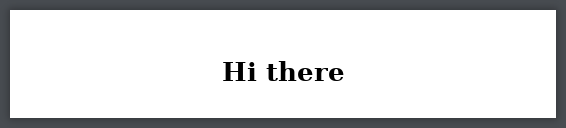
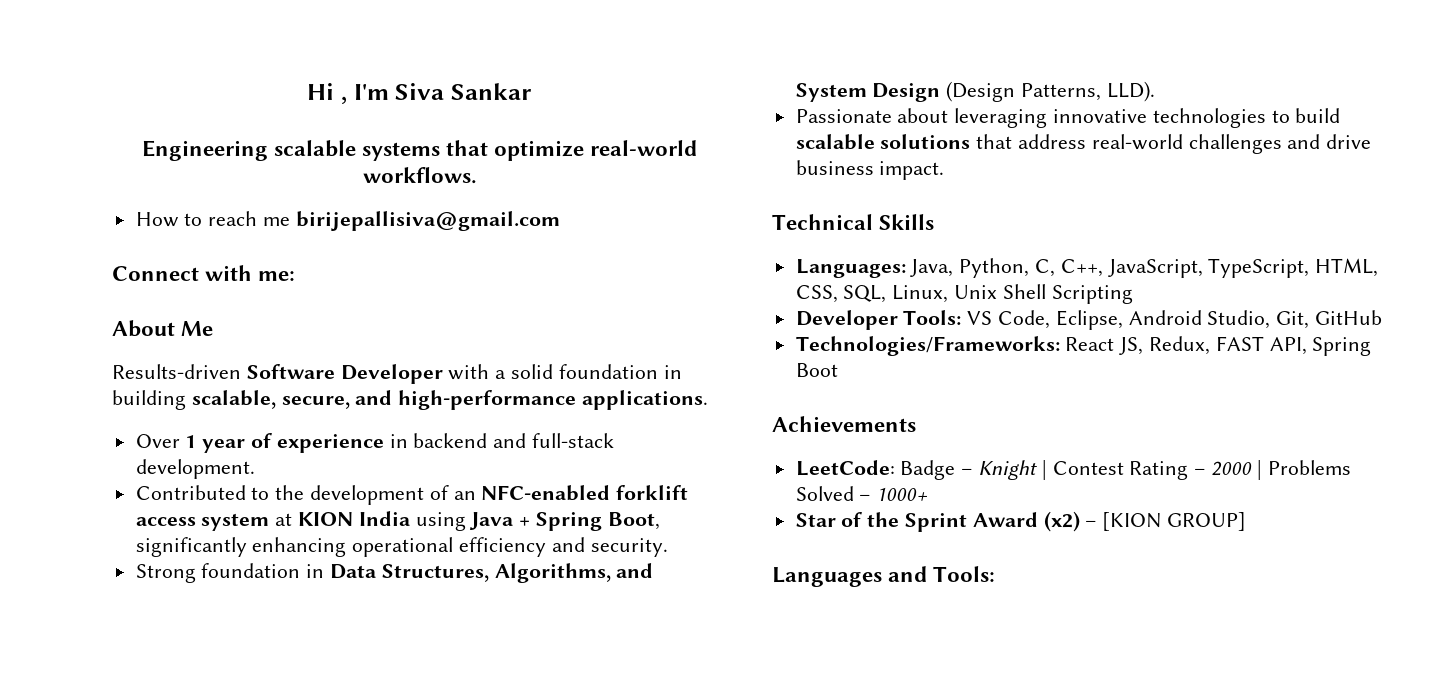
[265,61,345,81] there -> [340,83,532,105] [141,140,698,161] [362,167,477,184] [135,211,560,231] [112,265,296,281] [112,320,214,337] [112,364,682,384] [112,390,709,410] [135,433,615,453] [135,459,255,479] [135,485,689,505] [135,511,660,531] [135,537,668,557] [135,563,654,583] [795,81,1155,102] [795,108,1341,128] [795,134,1372,154] [795,160,945,180] [772,214,935,230] [795,258,1379,278] [795,284,1133,304] [795,310,1383,330] [795,336,1372,356] [795,363,838,377] [772,416,916,432] [795,460,1351,480] [795,486,929,501] [795,511,1247,532] [772,566,996,587] , I'm Siva Sankar // Engineering scalable systems that optimize real-world workflows. // How to reach me birijepallisiva@gmail.com // Connect with me: // About Me // Results-driven Software Developer with a solid foundation in building scalable, secure, and high-performance applications. // Over 1 year of experience in backend and full-stack development. // Contributed to the development of an NFC-enabled forklift access system at KION India using Java + Spring Boot, significantly enhancing operational efficiency and security. // Strong foundation in Data Structures, Algorithms, and System Design (Design Patterns, LLD). // Passionate about leveraging innovative technologies to build scalable solutions that address real-world challenges and drive business impact. // Technical Skills // Languages: Java, Python, C, C++, JavaScript, TypeScript, HTML, CSS, SQL, Linux, Unix Shell Scripting // Developer Tools: VS Code, Eclipse, Android Studio, Git, GitHub // Technologies/Frameworks: React JS, Redux, FAST API, Spring Boot // Achievements // LeetCode: Badge – Knight | Contest Rating – 2000 | Problems Solved – 1000+ // Star of the Sprint Award (x2) – [KION GROUP] // Languages and Tools:

